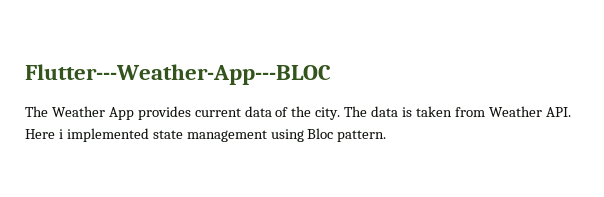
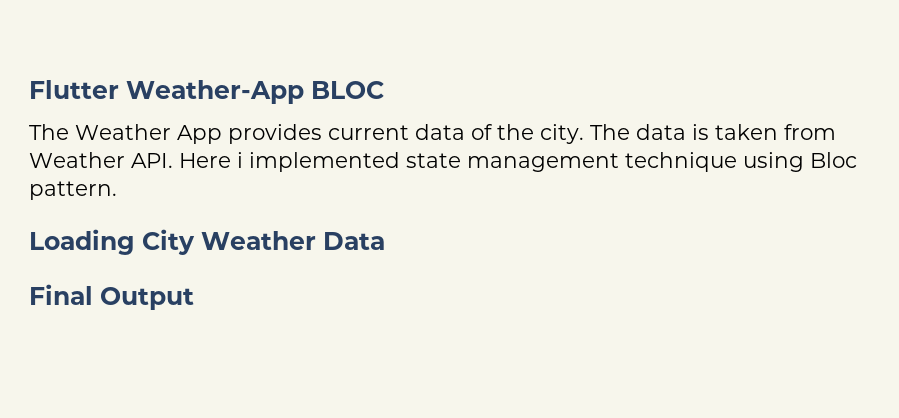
[25,64,331,85] Flutter---Weather-App---BLOC -> [29,80,384,104] Flutter Weather-App BLOC
(267, 136) none -> [625,152,737,172] technique
(387, 136) none -> [29,229,385,255] [29,284,194,310] // Loading City Weather Data // Final Output

